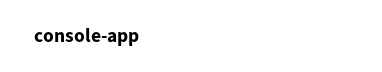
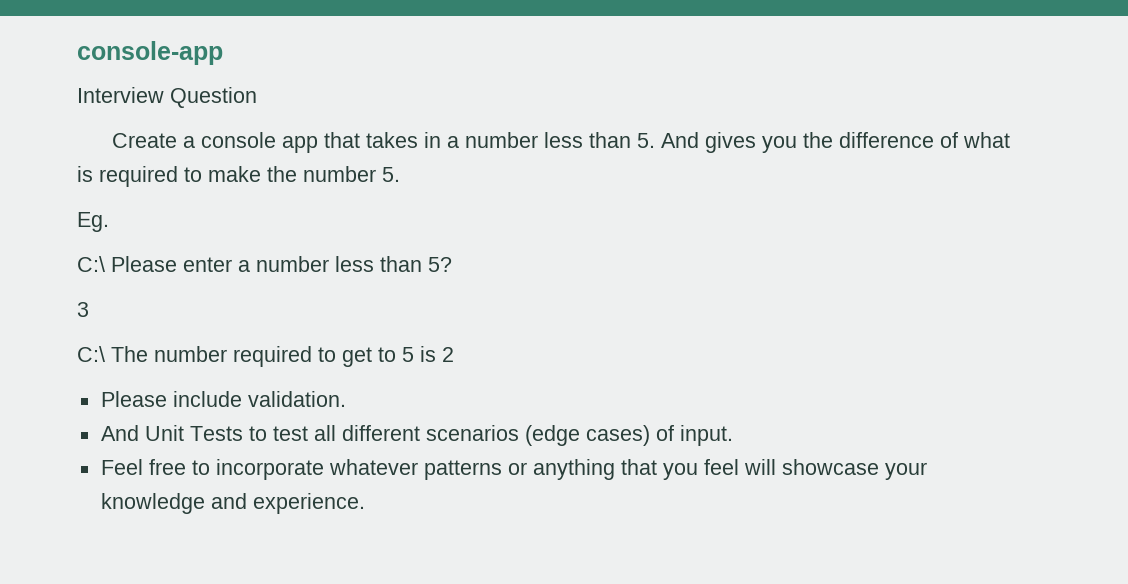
(139, 37) none -> [77,87,257,108] [111,132,1010,153] [77,166,400,187] [77,212,109,232] [77,256,452,272] [77,302,89,317] [77,346,454,367] [100,391,346,407] [100,425,733,446] [100,459,927,480] [100,493,365,514] // Interview Question // Create a console app that takes in a number less than 5. And gives you the difference of what is required to make the number 5. // Eg. // C:\ Please enter a number less than 5? // 3 // C:\ The number required to get to 5 is 2 // Please include validation. // And Unit Tests to test all different scenarios (edge cases) of input. // Feel free to incorporate whatever patterns or anything that you feel will showcase your knowledge and experience.

